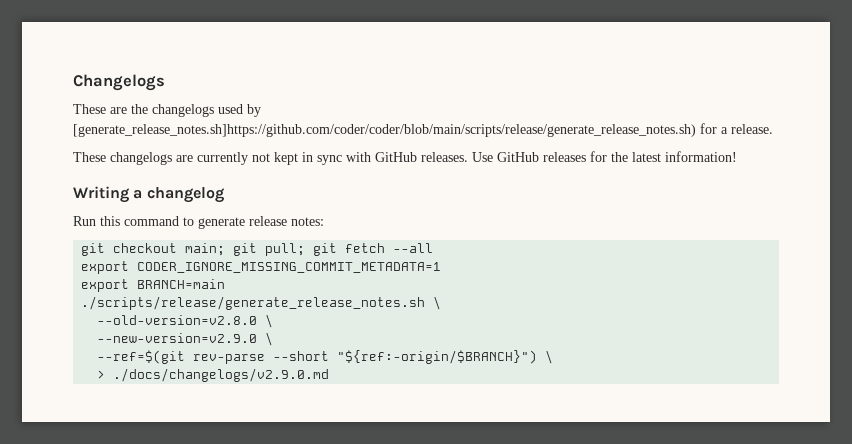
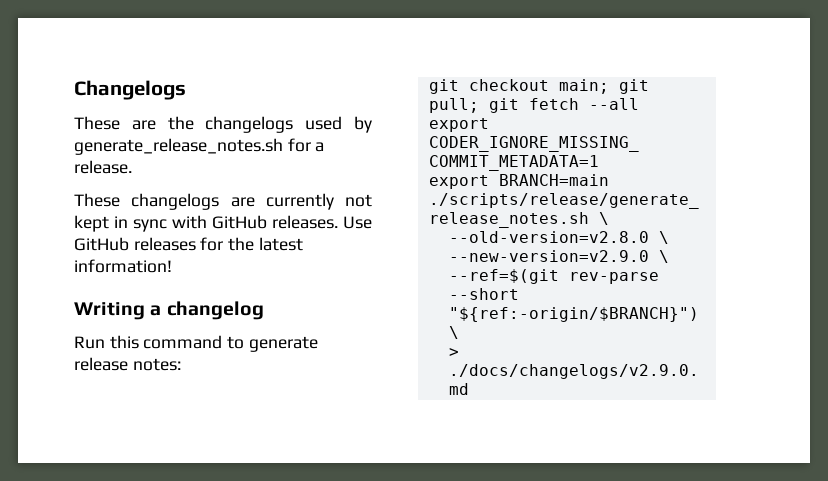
[73,124,696,137] [generate_release_notes.sh]https://github.com/coder/coder/blob/main/scripts/release/generate_release_notes.sh) -> [74,138,283,155] generate_release_notes.sh

